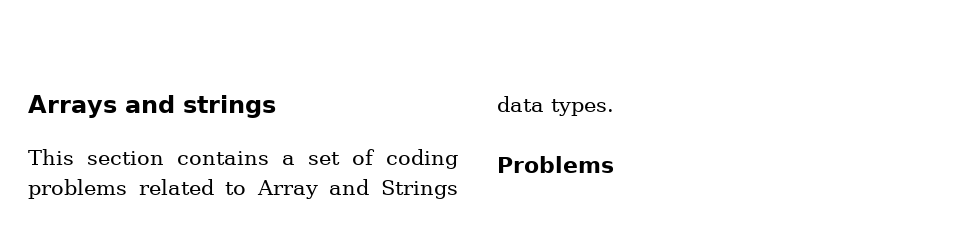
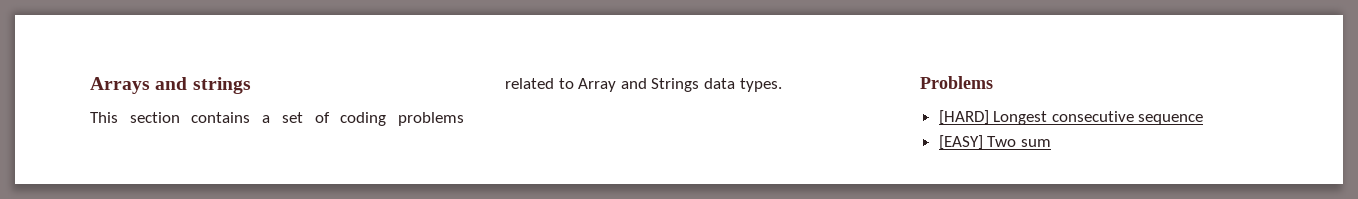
(614, 164) none -> [938,110,1204,125] [938,135,1051,150] // [HARD] Longest consecutive sequence // [EASY] Two sum

